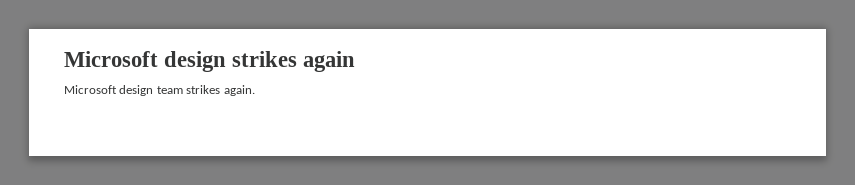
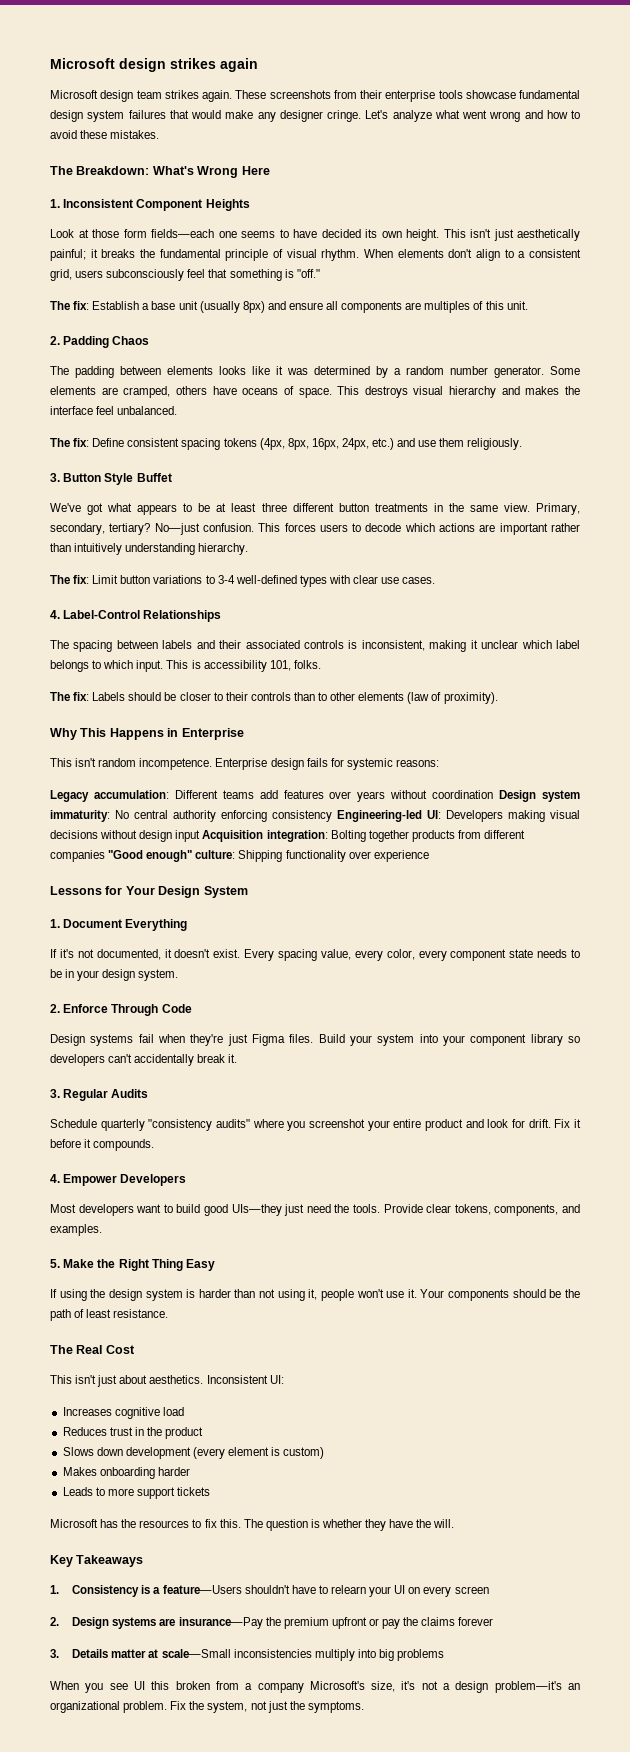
(255, 90) none -> [235,90,580,102] [50,110,580,122] [50,130,160,139] [50,166,270,178] [50,199,250,211] [50,229,580,241] [50,249,582,261] [50,269,320,281] [50,301,528,313] [50,336,150,348] [50,366,580,378] [50,386,581,398] [50,406,178,415] [50,438,523,450] [50,473,172,485] [50,503,580,515] [50,523,581,535] [50,543,249,555] [50,575,436,587] [50,610,222,622] [50,640,580,652] [50,660,321,672] [50,692,498,704] [50,728,244,740] [50,758,439,770] [50,790,580,802] [50,810,580,822] [50,830,526,842] [50,850,429,862] [50,886,248,898] [50,919,188,931] [50,949,580,961] [50,969,179,981] [50,1004,192,1016] [50,1034,580,1046] [50,1054,238,1066] [50,1089,149,1101] [50,1119,582,1131] [50,1139,155,1151] [50,1174,187,1186] [50,1204,581,1216] [50,1224,102,1236] [50,1259,216,1271] [50,1289,581,1301] [50,1309,169,1321] [50,1345,135,1354] [50,1375,284,1387] [62,1407,184,1419] [62,1427,204,1439] [62,1447,325,1459] [62,1467,190,1479] [62,1487,211,1499] [50,1519,455,1531] [50,1555,144,1567] [50,1585,489,1597] [50,1617,494,1629] [50,1649,445,1661] [50,1681,580,1693] [50,1701,364,1713] These screenshots from their enterprise tools showcase fundamental design system failures that would make any designer cringe. Let's analyze what went wrong and how to avoid these mistakes. // The Breakdown: What's Wrong Here // 1. Inconsistent Component Heights // Look at those form fields—each one seems to have decided its own height. This isn't just aesthetically painful; it breaks the fundamental principle of visual rhythm. When elements don't align to a consistent grid, users subconsciously feel that something is "off." // The fix: Establish a base unit (usually 8px) and ensure all components are multiples of this unit. // 2. Padding Chaos // The padding between elements looks like it was determined by a random number generator. Some elements are cramped, others have oceans of space. This destroys visual hierarchy and makes the interface feel unbalanced. // The fix: Define consistent spacing tokens (4px, 8px, 16px, 24px, etc.) and use them religiously. // 3. Button Style Buffet // We've got what appears to be at least three different button treatments in the same view. Primary, secondary, tertiary? No—just confusion. This forces users to decode which actions are important rather than intuitively understanding hierarchy. // The fix: Limit button variations to 3-4 well-defined types with clear use cases. // 4. Label-Control Relationships // The spacing between labels and their associated controls is inconsistent, making it unclear which label belongs to which input. This is accessibility 101, folks. // The fix: Labels should be closer to their controls than to other elements (law of proximity). // Why This Happens in Enterprise // This isn't random incompetence. Enterprise design fails for systemic reasons: // Legacy accumulation: Different teams add features over years without coordination Design system immaturity: No central authority enforcing consistency Engineering-led UI: Developers making visual decisions without design input Acquisition integration: Bolting together products from different companies "Good enough" culture: Shipping functionality over experience // Lessons for Your Design System // 1. Document Everything // If it's not documented, it doesn't exist. Every spacing value, every color, every component state needs to be in your design system. // 2. Enforce Through Code // Design systems fail when they're just Figma files. Build your system into your component library so developers can't accidentally break it. // 3. Regular Audits // Schedule quarterly "consistency audits" where you screenshot your entire product and look for drift. Fix it before it compounds. // 4. Empower Developers // Most developers want to build good UIs—they just need the tools. Provide clear tokens, components, and examples. // 5. Make the Right Thing Easy // If using the design system is harder than not using it, people won't use it. Your components should be the path of least resistance. // The Real Cost // This isn't just about aesthetics. Inconsistent UI: // Increases cognitive load // Reduces trust in the product // Slows down development (every element is custom) // Makes onboarding harder // Leads to more support tickets // Microsoft has the resources to fix this. The question is whether they have the will. // Key Takeaways // 1. Consistency is a feature—Users shouldn't have to relearn your UI on every screen // 2. Design systems are insurance—Pay the premium upfront or pay the claims forever // 3. Details matter at scale—Small inconsistencies multiply into big problems // When you see UI this broken from a company Microsoft's size, it's not a design problem—it's an organizational problem. Fix the system, not just the symptoms.

